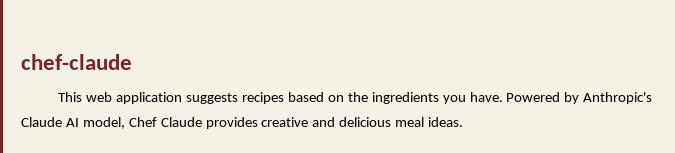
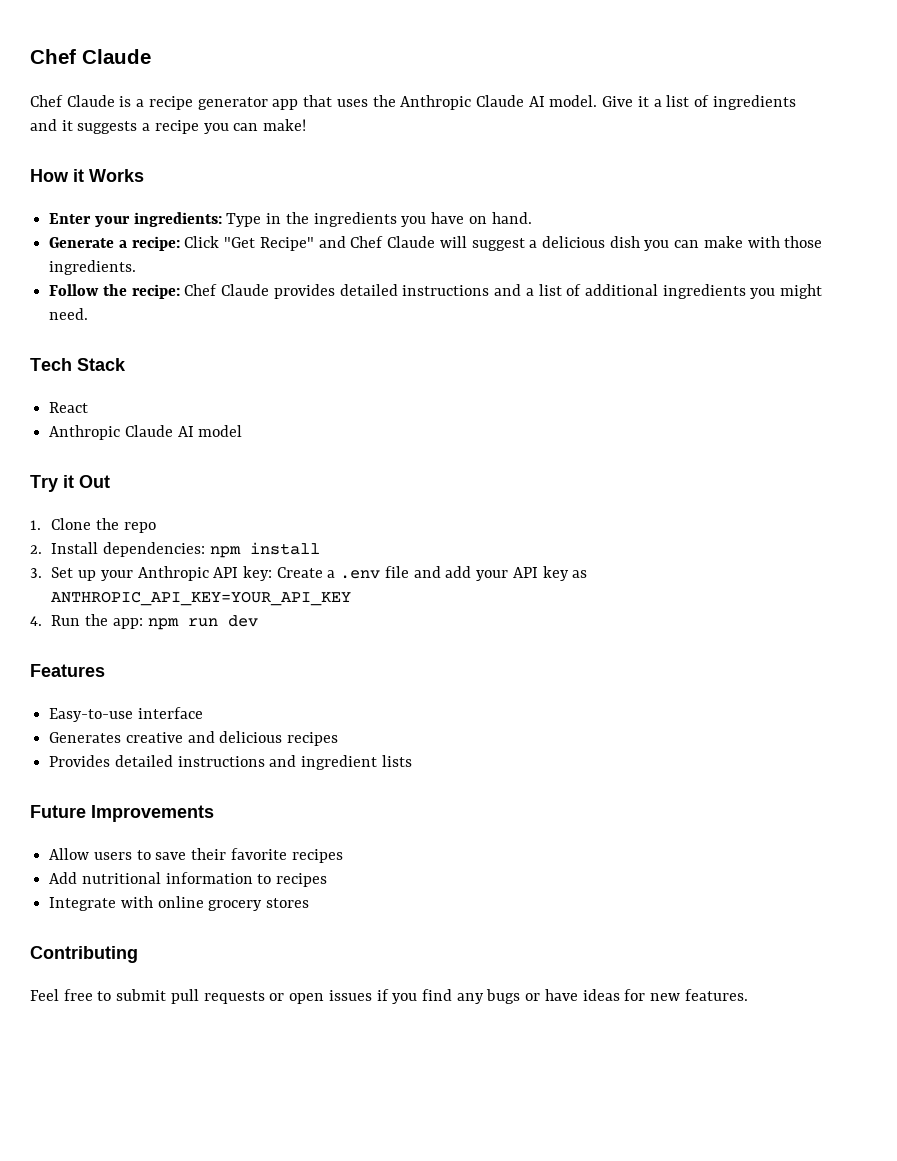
[21,54,132,70] [58,92,653,104] [21,117,464,129] chef-claude // This web application suggests recipes based on the ingredients you have. Powered by Anthropic's Claude AI model, Chef Claude provides creative and delicious meal ideas. -> [30,49,151,64] [30,95,796,110] [30,119,307,134] [30,169,144,182] [49,212,532,227] [49,236,823,251] [49,260,137,275] [49,284,823,299] [49,308,89,320] [30,358,126,371] [49,402,89,413] [49,425,243,440] [30,475,110,492] [30,518,156,533] [30,542,320,558] [30,566,588,581] [51,591,352,606] [30,614,258,630] [30,664,105,677] [49,707,203,722] [49,731,339,746] [49,755,412,770] [30,805,214,822] [49,848,343,863] [49,872,328,887] [49,896,310,911] [30,946,138,963] [30,989,748,1004] Chef Claude // Chef Claude is a recipe generator app that uses the Anthropic Claude AI model. Give it a list of ingredients and it suggests a recipe you can make! // How it Works // Enter your ingredients: Type in the ingredients you have on hand. // Generate a recipe: Click "Get Recipe" and Chef Claude will suggest a delicious dish you can make with those ingredients. // Follow the recipe: Chef Claude provides detailed instructions and a list of additional ingredients you might need. // Tech Stack // React // Anthropic Claude AI model // Try it Out // 1. Clone the repo // 2. Install dependencies: npm install // 3. Set up your Anthropic API key: Create a .env file and add your API key as ANTHROPIC_API_KEY=YOUR_API_KEY // 4. Run the app: npm run dev // Features // Easy-to-use interface // Generates creative and delicious recipes // Provides detailed instructions and ingredient lists // Future Improvements // Allow users to save their favorite recipes // Add nutritional information to recipes // Integrate with online grocery stores // Contributing // Feel free to submit pull requests or open issues if you find any bugs or have ideas for new features.

